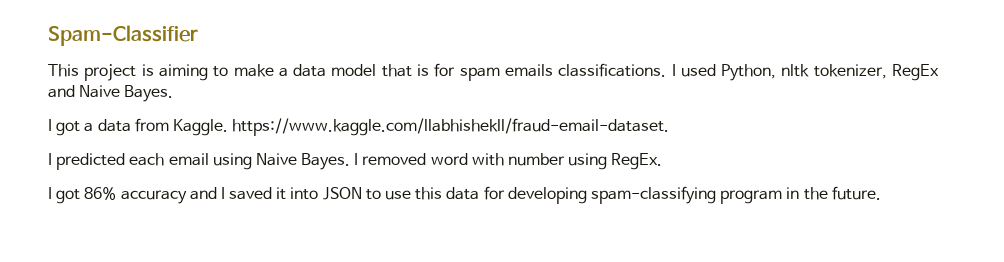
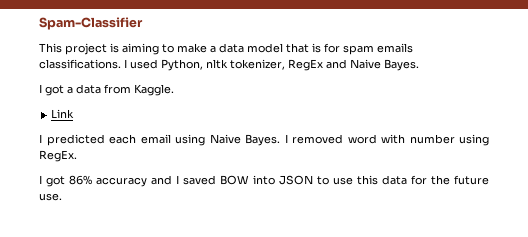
[232,118,670,136] https://www.kaggle.com/llabhishekll/fraud-email-dataset. -> [51,109,75,118] // Link
[276,187,287,200] it -> [220,175,250,185] BOW
[507,186,881,204] developing spam-classifying program in the future. -> [430,175,489,185] [39,193,62,201] the future use.

